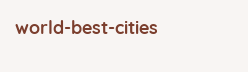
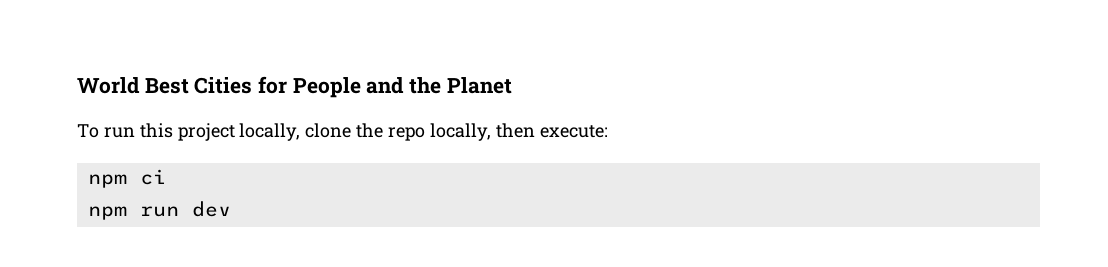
[15,20,158,34] world-best-cities -> [77,76,512,98] [77,123,608,141] [87,169,166,188] [87,201,231,220] World Best Cities for People and the Planet // To run this project locally, clone the repo locally, then execute: // npm ci // npm run dev

